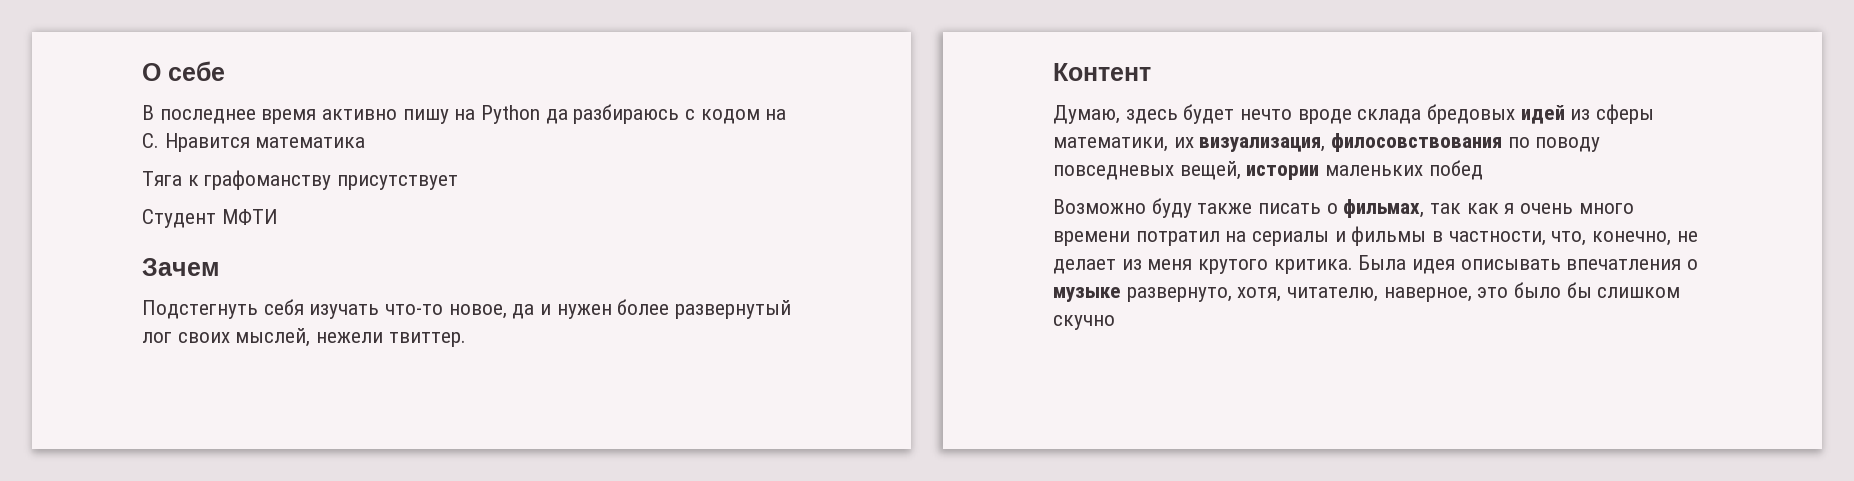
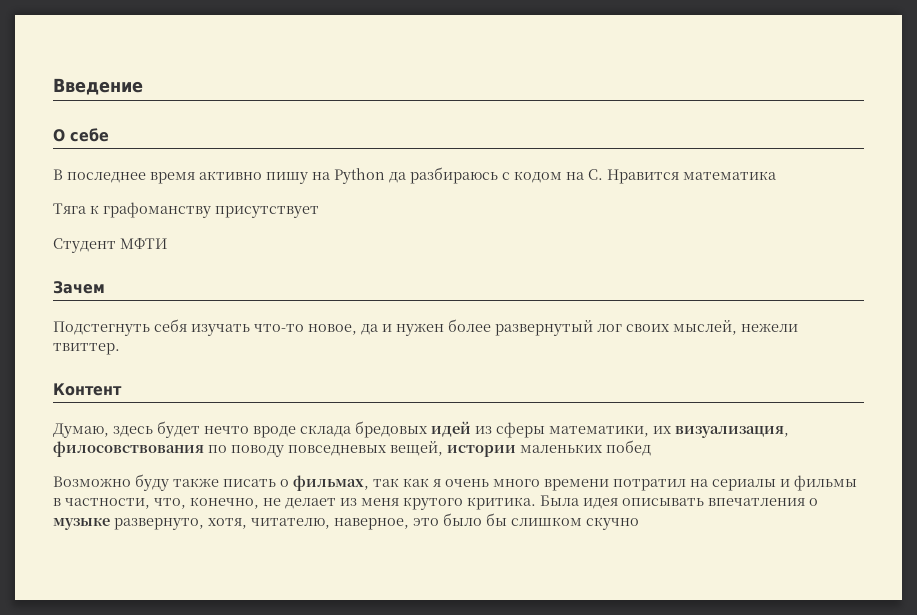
(142, 72) none -> [53,78,143,95] Введение //

